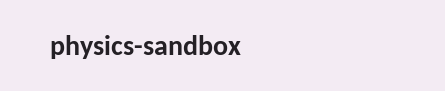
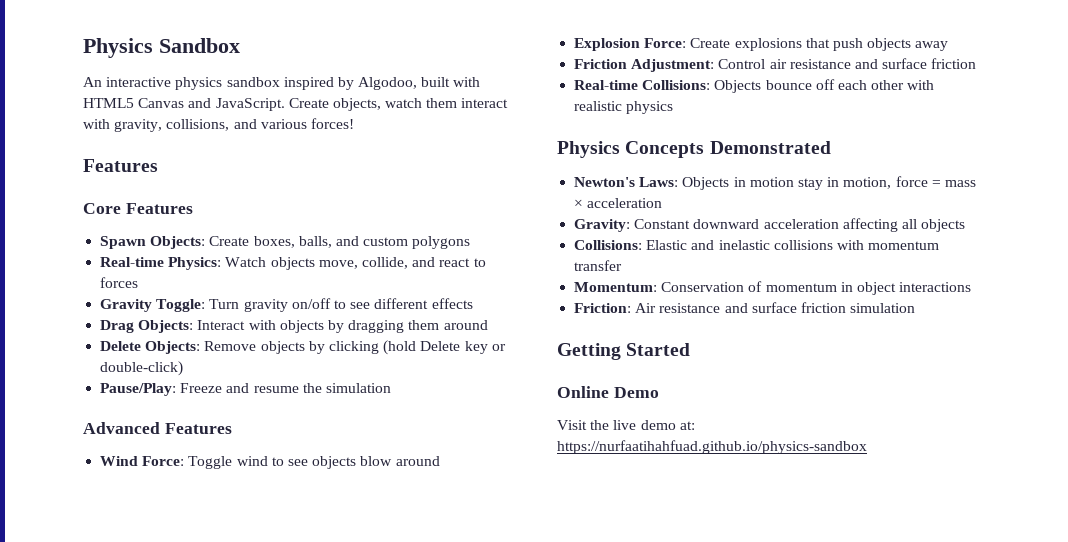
[50,35,241,59] physics-sandbox -> [83,38,240,58] [83,77,481,90] [83,98,509,111] [83,118,354,132] [83,159,158,172] [83,203,193,214] [100,236,471,249] [100,257,486,270] [100,277,139,288] [100,298,473,312] [100,320,488,333] [100,340,506,355] [100,361,184,376] [100,383,391,396] [83,422,232,434] [100,456,440,469] [574,38,949,51] [574,58,977,72] [574,79,935,93] [574,101,674,114] [557,141,831,158] [574,176,976,190] [574,198,663,208] [574,218,966,232] [574,240,940,250] [574,260,623,271] [574,281,972,295] [574,302,916,313] [557,343,691,360] [557,386,659,398] [557,420,695,430] [557,440,867,454] Physics Sandbox // An interactive physics sandbox inspired by Algodoo, built with HTML5 Canvas and JavaScript. Create objects, watch them interact with gravity, collisions, and various forces! // Features // Core Features // Spawn Objects: Create boxes, balls, and custom polygons // Real-time Physics: Watch objects move, collide, and react to forces // Gravity Toggle: Turn gravity on/off to see different effects // Drag Objects: Interact with objects by dragging them around // Delete Objects: Remove objects by clicking (hold Delete key or double-click) // Pause/Play: Freeze and resume the simulation // Advanced Features // Wind Force: Toggle wind to see objects blow around // Explosion Force: Create explosions that push objects away // Friction Adjustment: Control air resistance and surface friction // Real-time Collisions: Objects bounce off each other with realistic physics // Physics Concepts Demonstrated // Newton's Laws: Objects in motion stay in motion, force = mass × acceleration // Gravity: Constant downward acceleration affecting all objects // Collisions: Elastic and inelastic collisions with momentum transfer // Momentum: Conservation of momentum in object interactions // Friction: Air resistance and surface friction simulation // Getting Started // Online Demo // Visit the live demo at: https://nurfaatihahfuad.github.io/physics-sandbox

